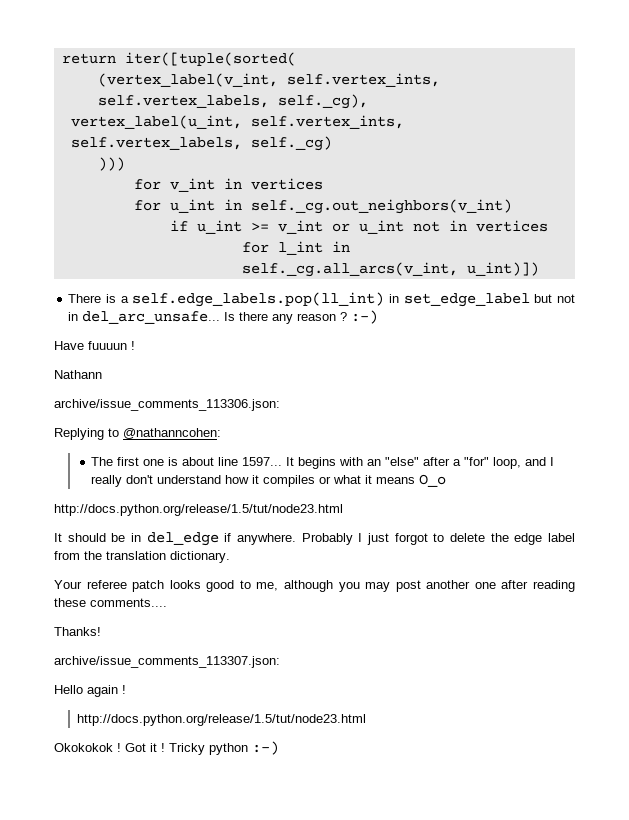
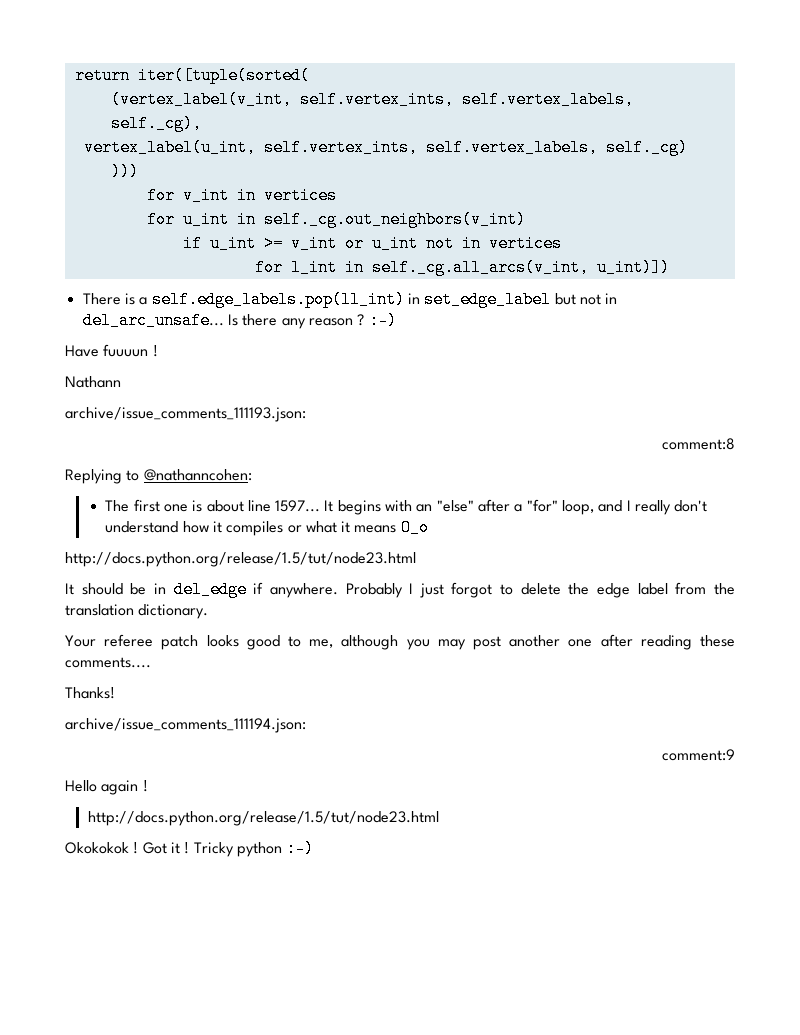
[54,399,280,411] archive/issue_comments_113306.json: -> [65,407,306,422] [662,438,735,450] archive/issue_comments_111193.json: // comment:8
[54,656,280,668] archive/issue_comments_113307.json: -> [65,718,306,733] [662,749,735,761] archive/issue_comments_111194.json: // comment:9

